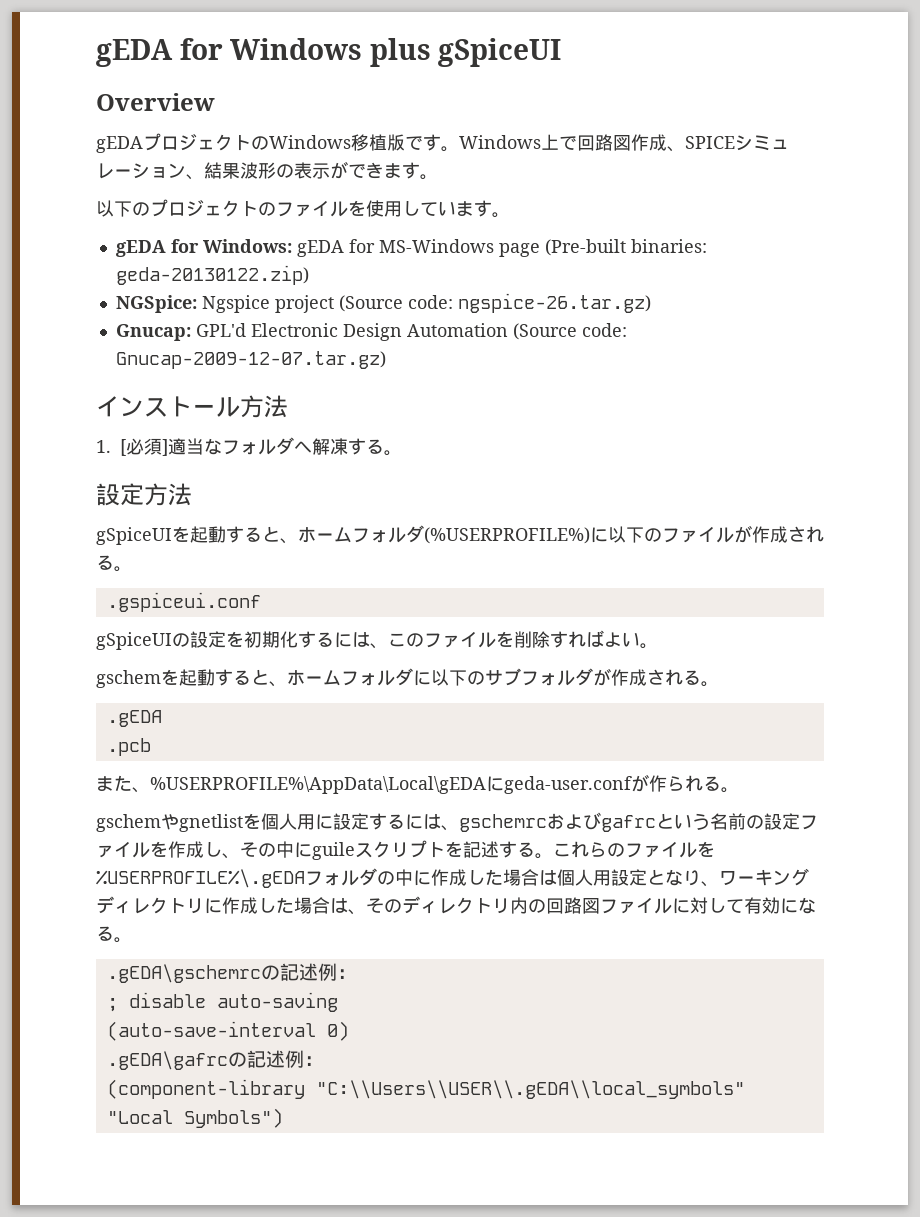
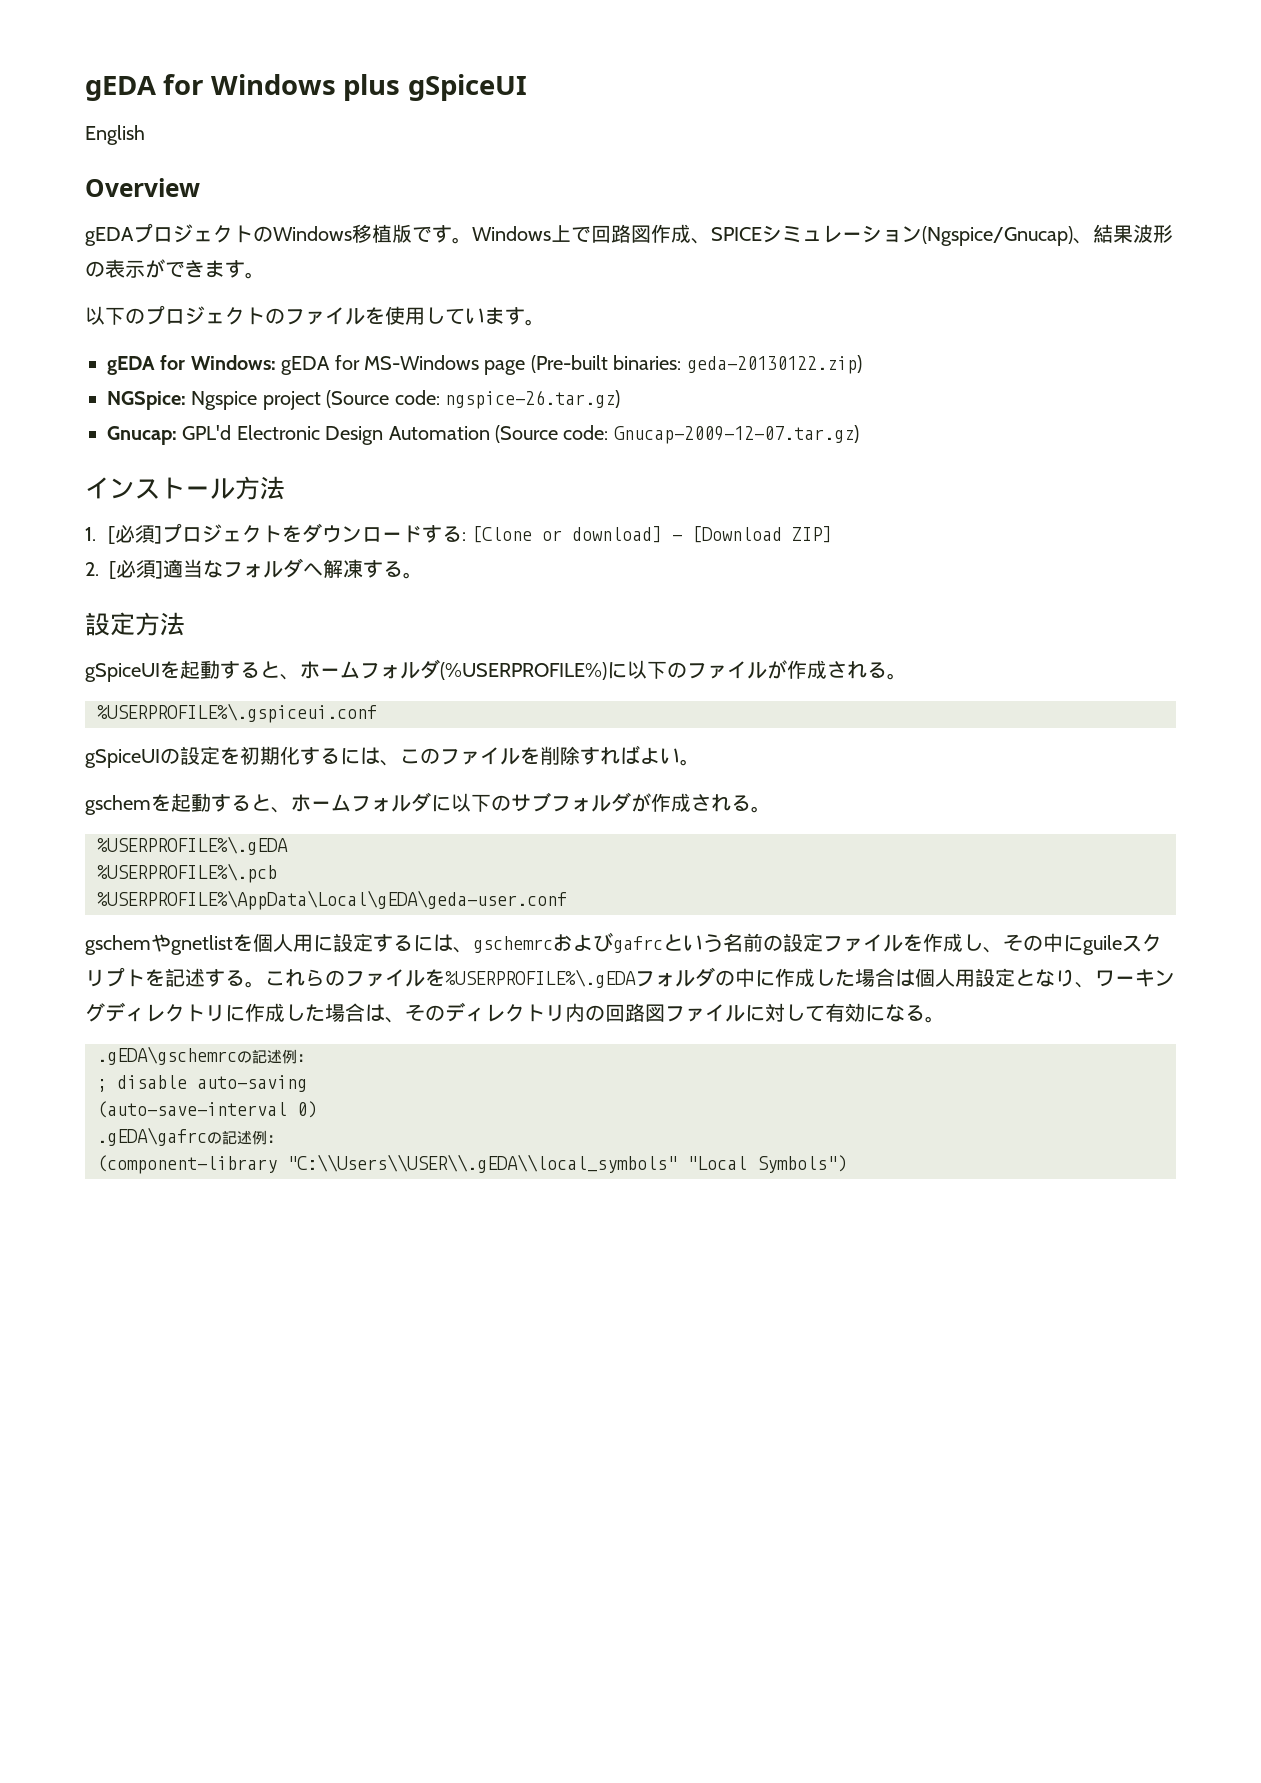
(562, 52) none -> [85,125,145,145] // English
(186, 170) none -> [922,226,1073,246] (Ngspice/Gnucap)
(168, 447) none -> [162,523,832,543] [85,560,163,579] プロジェクトをダウンロードする: [Clone or download] - [Download ZIP] // 2. [必須]
[106,592,261,612] .gspiceui.conf -> [97,703,377,723] %USERPROFILE%\.gspiceui.conf
[106,710,162,727] [106,738,151,756] [96,774,739,794] .gEDA // .pcb // また、%USERPROFILE%\AppData\Local\gEDAにgeda-user.confが作られる。 -> [97,836,288,855] [97,863,277,883] [97,890,567,910] %USERPROFILE%\.gEDA // %USERPROFILE%\.pcb // %USERPROFILE%\AppData\Local\gEDA\geda-user.conf

